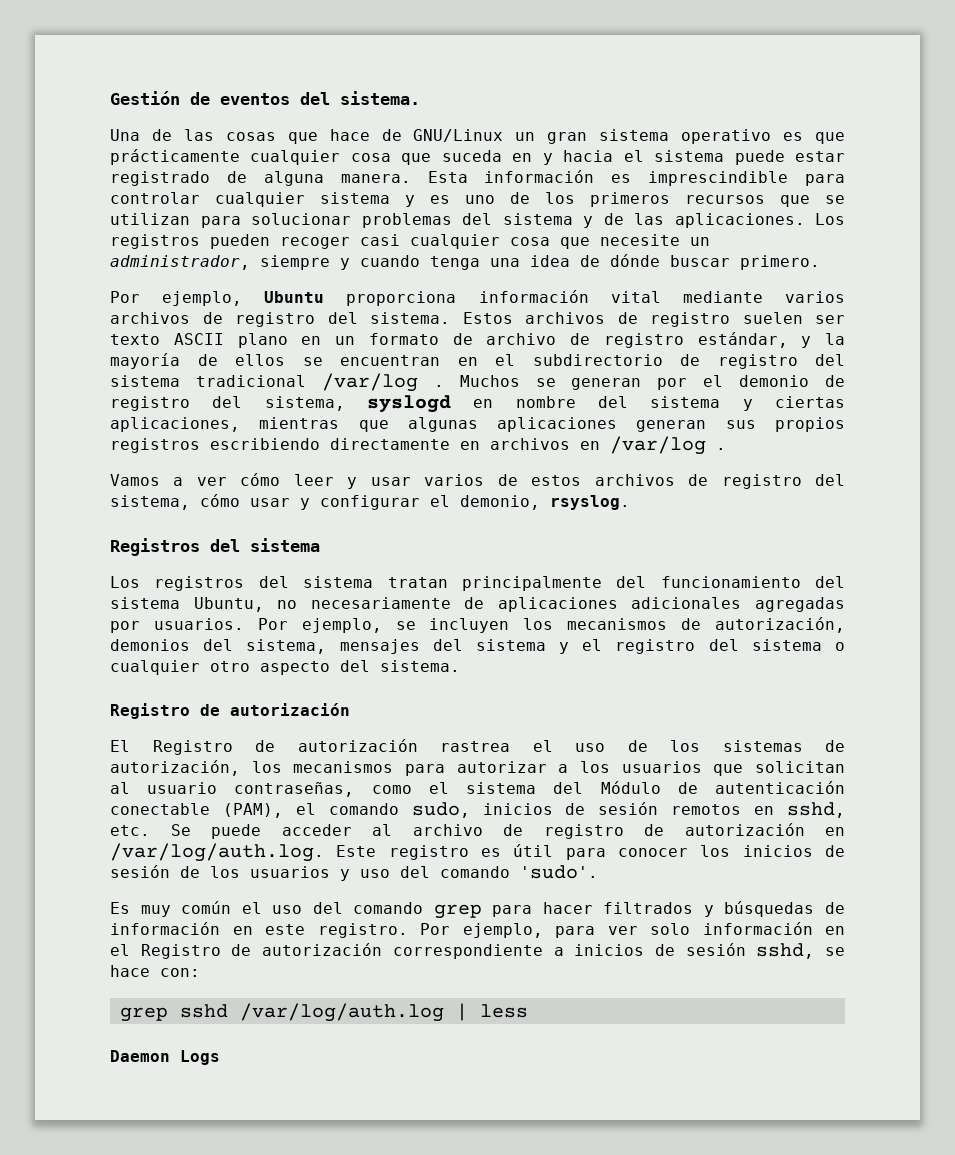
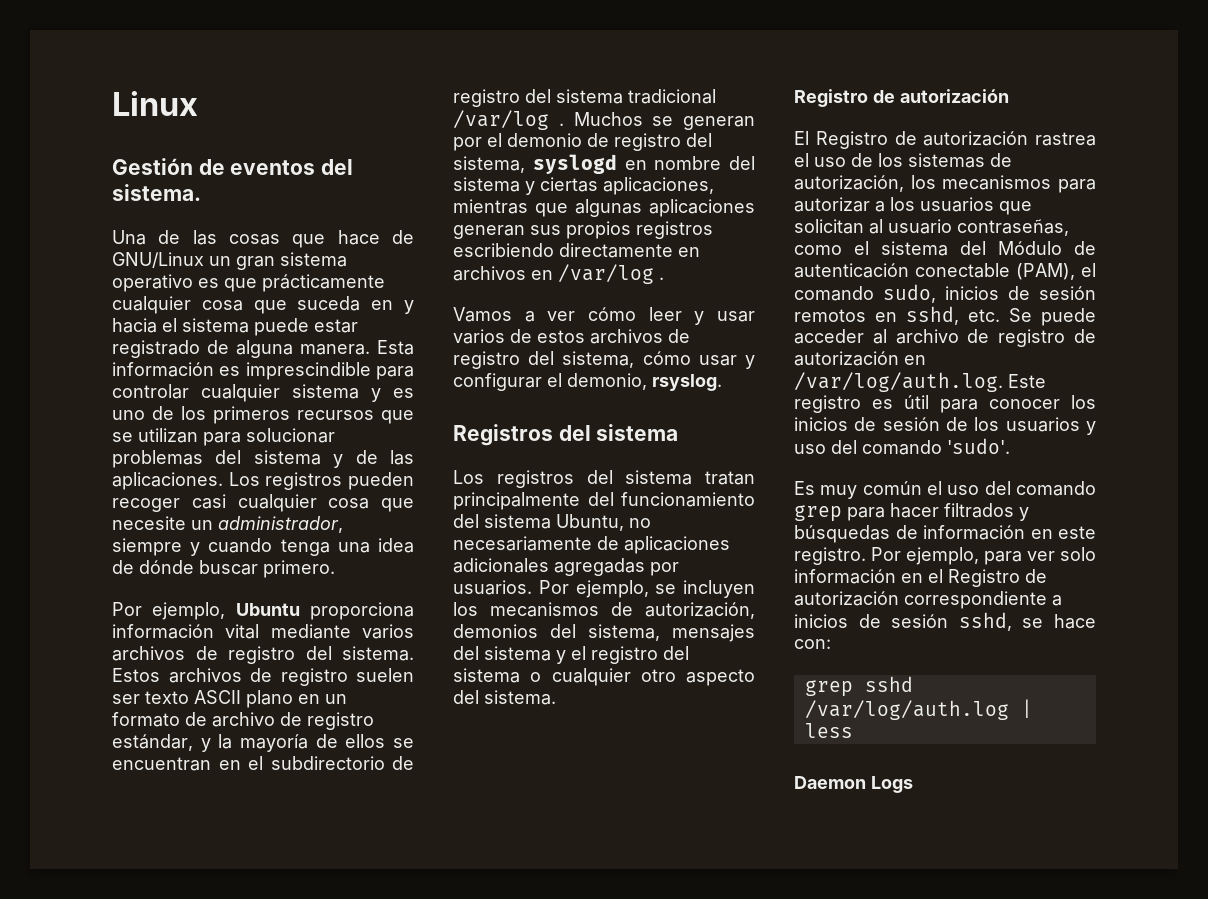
(110, 98) none -> [112,91,198,116] Linux //

